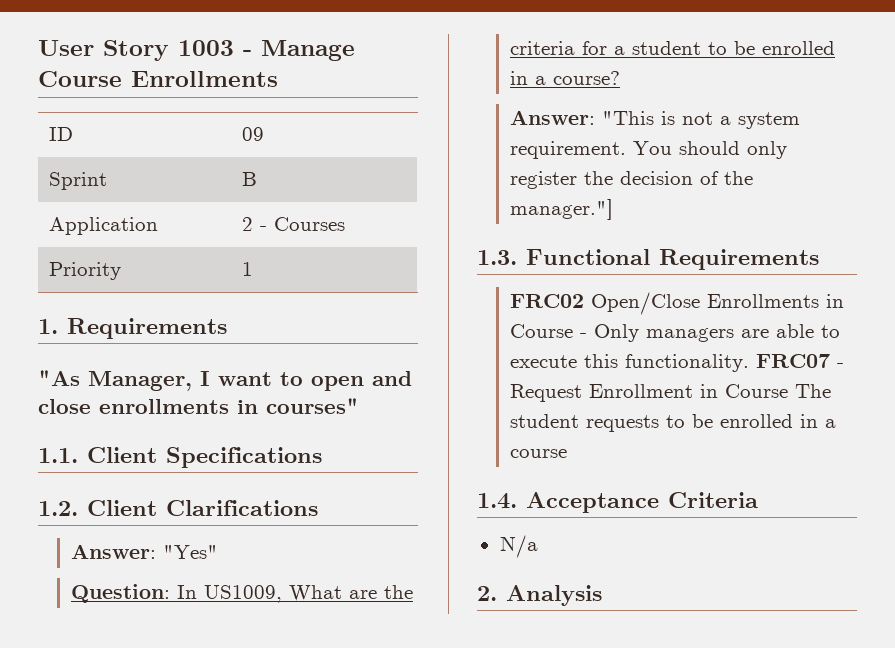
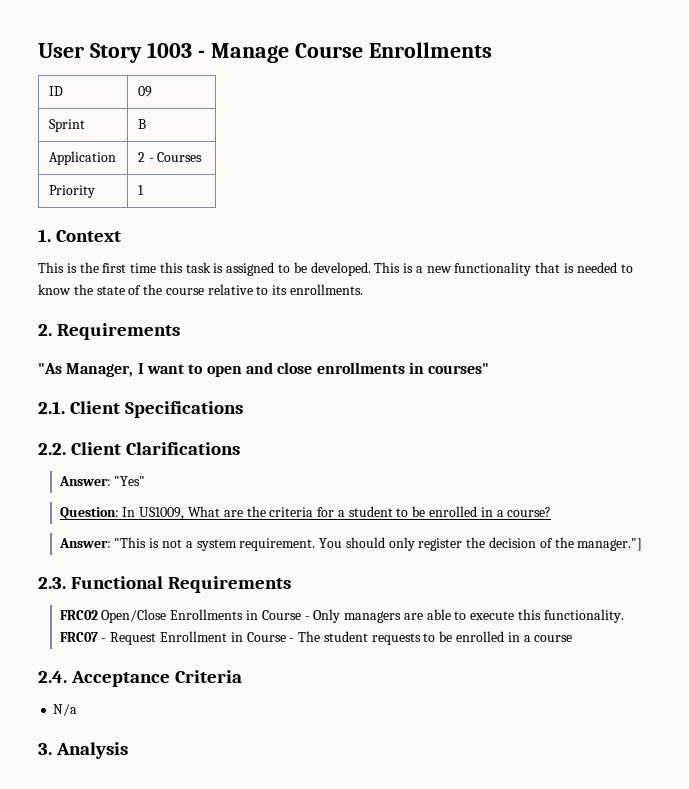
(58, 326) none -> [56,230,122,242] [38,262,633,276] [38,284,364,295] [38,324,52,336] Context // This is the first time this task is assigned to be developed. This is a new functionality that is needed to know the state of the course relative to its enrollments. // 2.
[38,448,78,463] 1.1. -> [38,401,65,414] 2.1.
[38,501,78,516] 1.2. -> [38,443,66,455] 2.2.
[477,250,517,265] 1.3. -> [38,577,66,589] 2.3.
(788, 391) none -> [289,638,295,642] -
[477,493,517,509] 1.4. -> [38,671,67,683] 2.4.
[477,586,497,601] 2. -> [38,743,52,755] 3.

